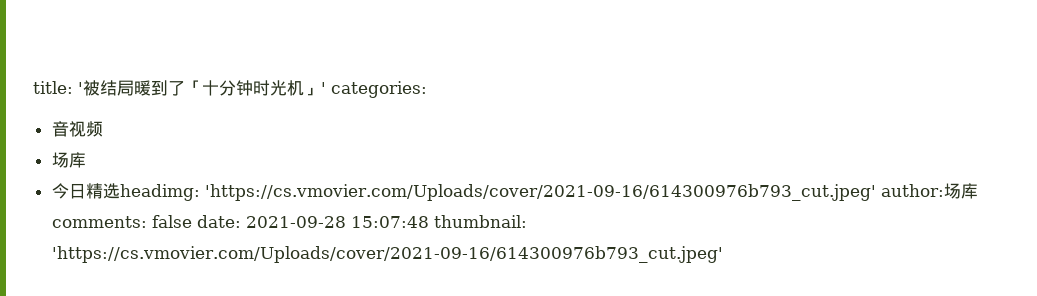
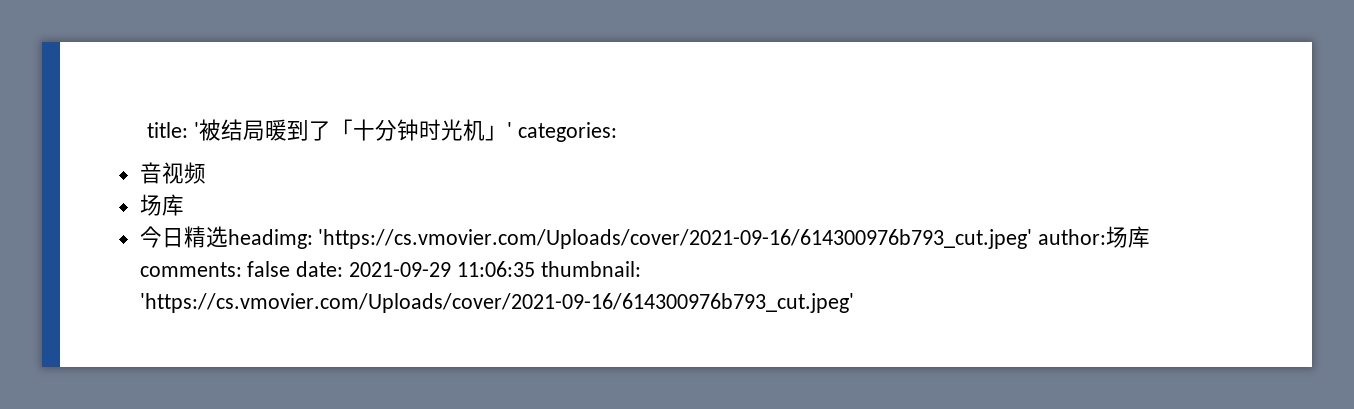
[245,216,429,228] 2021-09-28 15:07:48 -> [349,261,535,277] 2021-09-29 11:06:35

